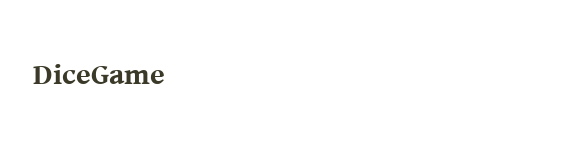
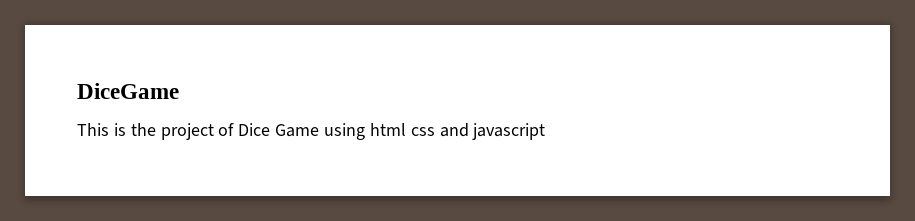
(165, 74) none -> [77,123,546,140] // This is the project of Dice Game using html css and javascript

